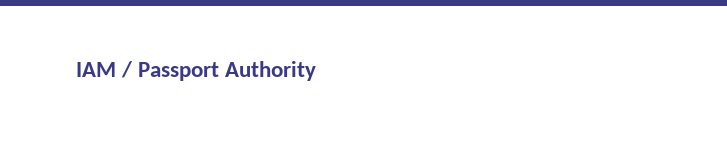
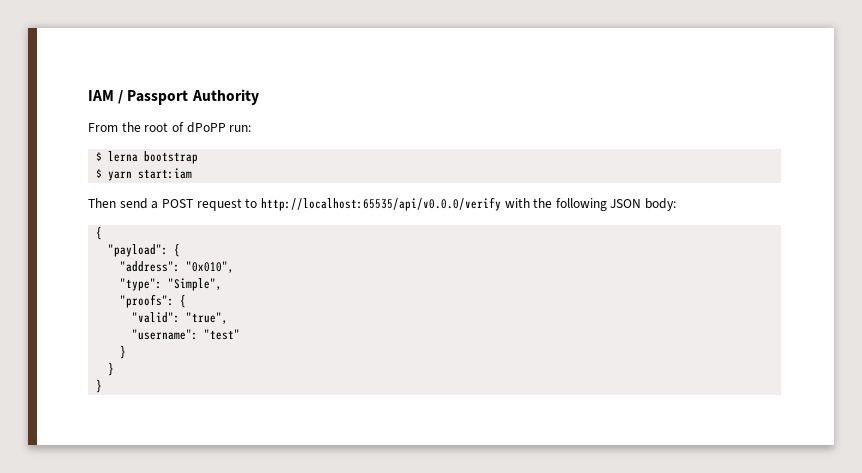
(317, 71) none -> [88,122,252,133] [96,151,199,164] [96,168,193,181] [88,197,677,211] [96,226,103,240] [108,243,181,257] [120,261,235,273] [120,278,223,291] [120,294,187,308] [132,312,229,324] [132,329,241,340] [120,345,127,359] [108,362,115,376] [96,379,103,393] // From the root of dPoPP run: // $ lerna bootstrap // $ yarn start:iam // Then send a POST request to http://localhost:65535/api/v0.0.0/verify with the following JSON body: // { // "payload": { // "address": "0x010", // "type": "Simple", // "proofs": { // "valid": "true", // "username": "test" // } // } // }

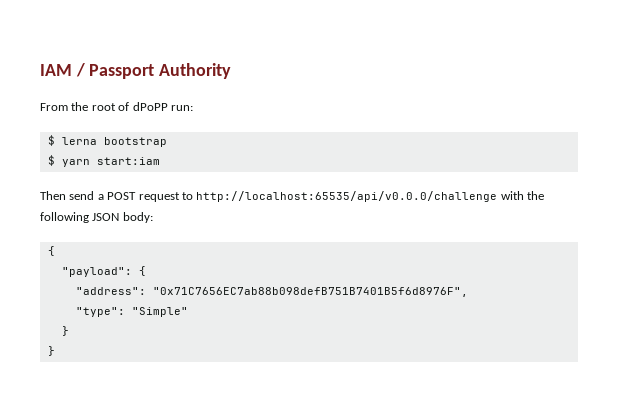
[260,197,501,211] http://localhost:65535/api/v0.0.0/verify -> [196,191,498,202] http://localhost:65535/api/v0.0.0/challenge
[186,261,235,273] "0x010", -> [152,287,468,297] "0x71C7656EC7ab88b098defB751B7401B5f6d8976F",
[168,278,223,291] [120,294,187,308] [132,312,229,324] [132,329,241,340] [120,345,127,359] [108,362,115,376] [96,379,103,393] "Simple", // "proofs": { // "valid": "true", // "username": "test" // } // } // } -> [131,307,188,317] [61,326,69,336] [47,346,55,356] "Simple" // } // }

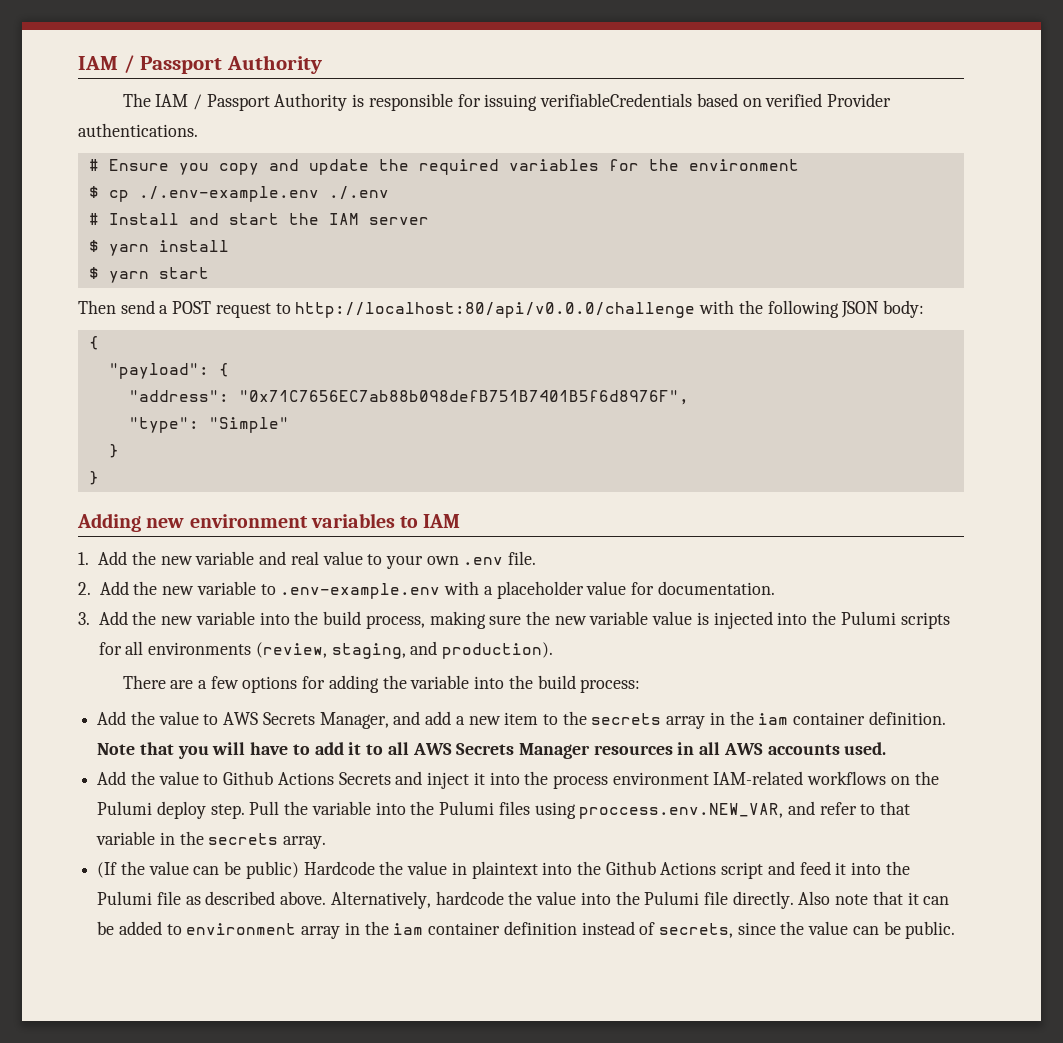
[40,102,193,111] [47,135,167,147] [47,155,160,167] From the root of dPoPP run: // $ lerna bootstrap // $ yarn start:iam -> [122,93,892,111] [78,123,198,137] [88,159,799,175] [88,186,389,202] [88,213,429,225] [88,240,229,256] [88,267,209,283] The IAM / Passport Authority is responsible for issuing verifiableCredentials based on verified Provider authentications. // # Ensure you copy and update the required variables for the environment // $ cp ./.env-example.env ./.env // # Install and start the IAM server // $ yarn install // $ yarn start
[196,191,498,202] http://localhost:65535/api/v0.0.0/challenge -> [295,302,696,318] http://localhost:80/api/v0.0.0/challenge
(55, 351) none -> [77,513,461,532] [78,551,537,569] [78,581,775,599] [78,611,950,629] [98,641,554,659] [122,675,641,693] [97,711,946,729] [97,742,887,759] [97,771,939,789] [97,801,911,819] [96,831,327,849] [97,861,910,879] [97,891,950,909] [97,921,956,939] // Adding new environment variables to IAM // 1. Add the new variable and real value to your own .env file. // 2. Add the new variable to .env-example.env with a placeholder value for documentation. // 3. Add the new variable into the build process, making sure the new variable value is injected into the Pulumi scripts for all environments (review, staging, and production). // There are a few options for adding the variable into the build process: // Add the value to AWS Secrets Manager, and add a new item to the secrets array in the iam container definition. Note that you will have to add it to all AWS Secrets Manager resources in all AWS accounts used. // Add the value to Github Actions Secrets and inject it into the process environment IAM-related workflows on the Pulumi deploy step. Pull the variable into the Pulumi files using proccess.env.NEW_VAR, and refer to that variable in the secrets array. // (If the value can be public) Hardcode the value in plaintext into the Github Actions script and feed it into the Pulumi file as described above. Alternatively, hardcode the value into the Pulumi file directly. Also note that it can be added to environment array in the iam container definition instead of secrets, since the value can be public.

